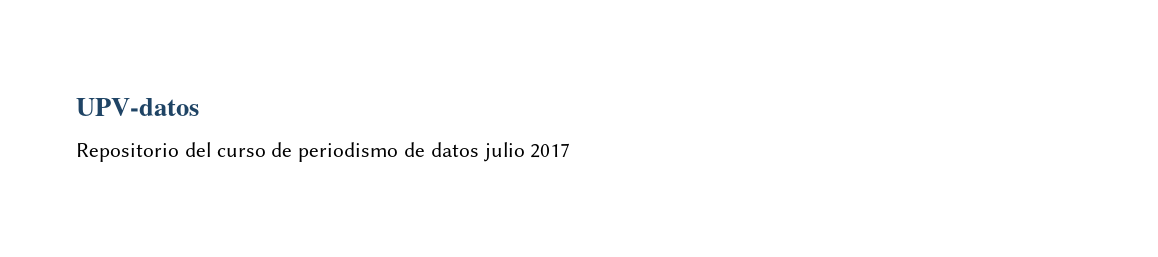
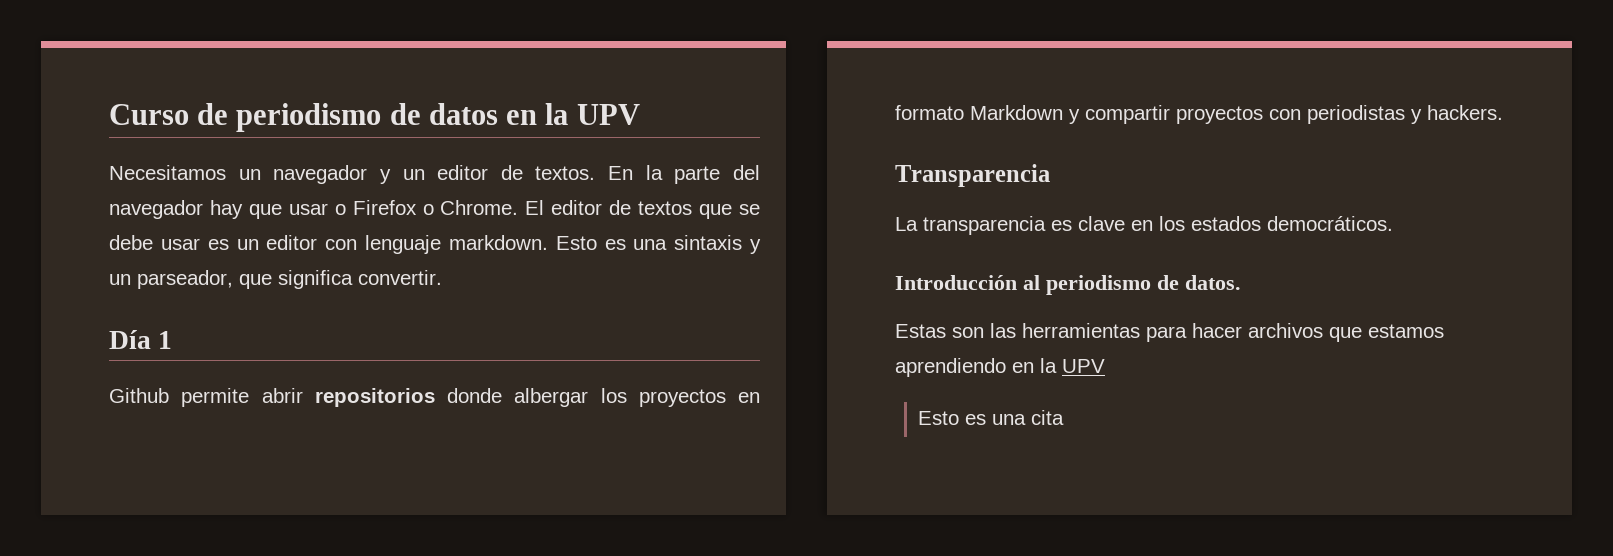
[76,98,199,116] [76,142,571,162] UPV-datos // Repositorio del curso de periodismo de datos julio 2017 -> [109,103,640,132] [109,165,760,184] [109,200,760,219] [109,235,762,254] [109,270,442,289] [109,330,173,349] [109,388,760,407] [895,105,1503,124] [895,164,1050,187] [895,216,1393,235] [895,275,1241,295] [895,323,1444,342] [895,358,1105,377] [918,410,1065,425] Curso de periodismo de datos en la UPV // Necesitamos un navegador y un editor de textos. En la parte del navegador hay que usar o Firefox o Chrome. El editor de textos que se debe usar es un editor con lenguaje markdown. Esto es una sintaxis y un parseador, que significa convertir. // Día 1 // Github permite abrir repositorios donde albergar los proyectos en formato Markdown y compartir proyectos con periodistas y hackers. // Transparencia // La transparencia es clave en los estados democráticos. // Introducción al periodismo de datos. // Estas son las herramientas para hacer archivos que estamos aprendiendo en la UPV // Esto es una cita

